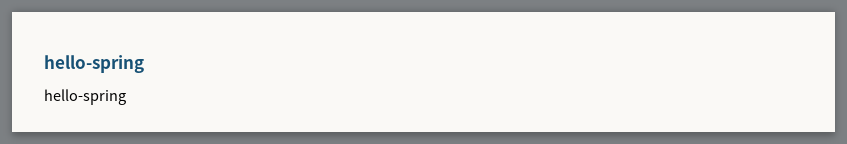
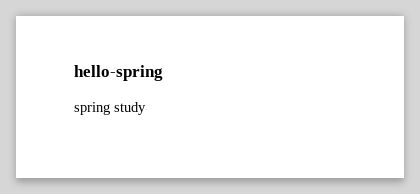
[44,89,126,105] hello-spring -> [74,102,146,115] spring study

